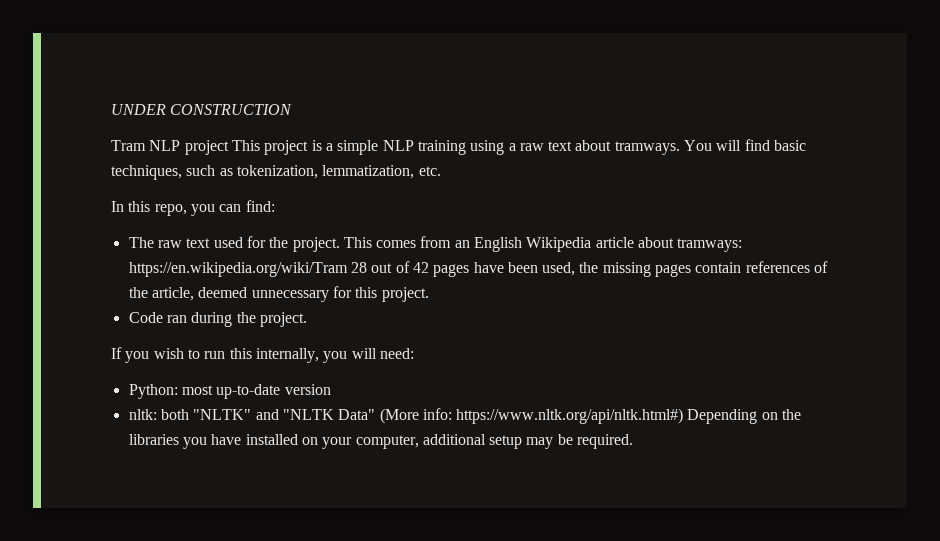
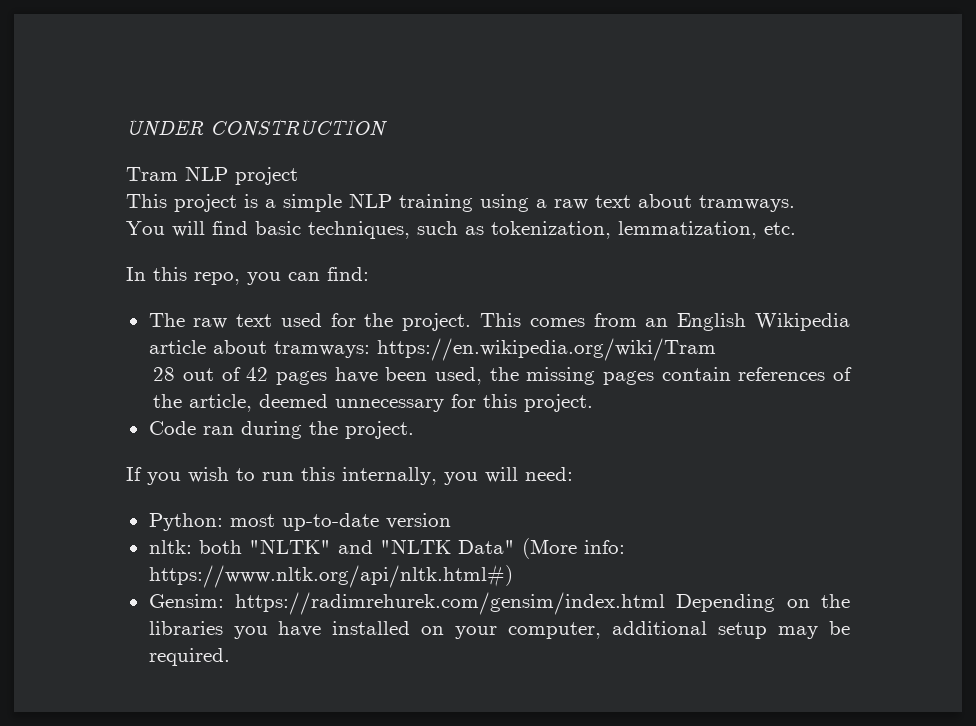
(229, 147) none -> (298, 176) //
(680, 148) none -> (795, 203) //
(348, 269) none -> (716, 349) //
(684, 416) none -> [148,592,665,615] // Gensim: https://radimrehurek.com/gensim/index.html

